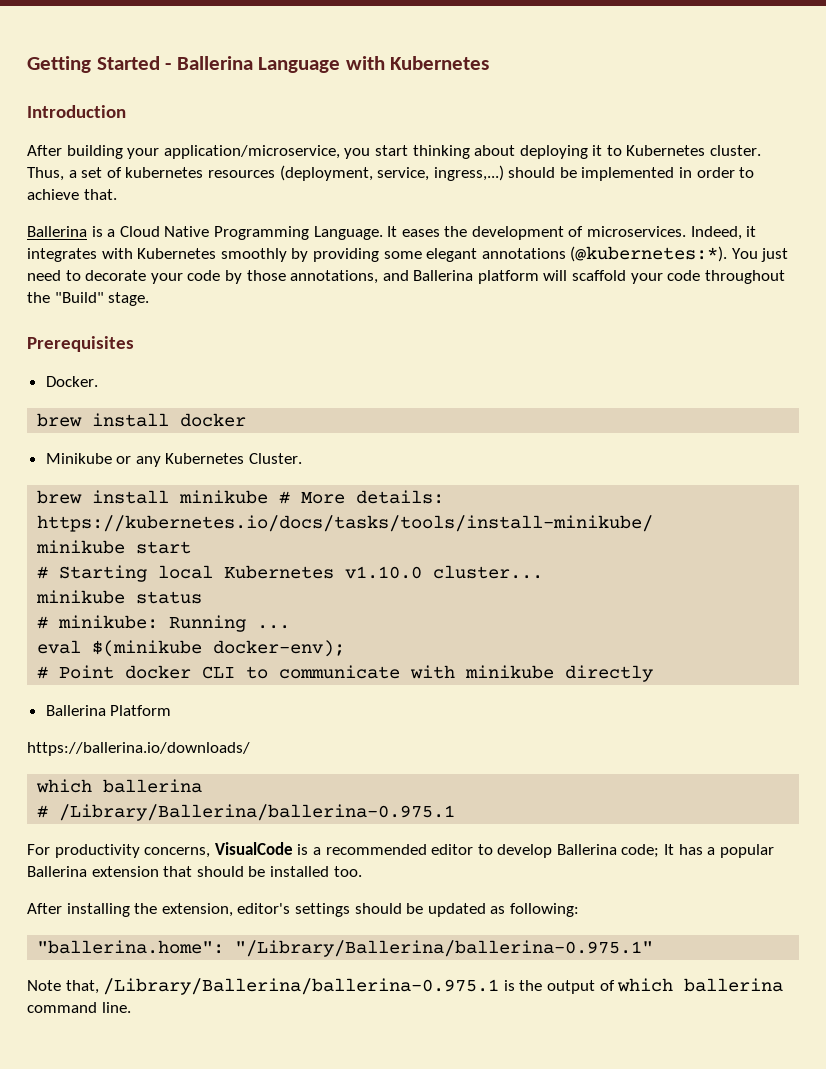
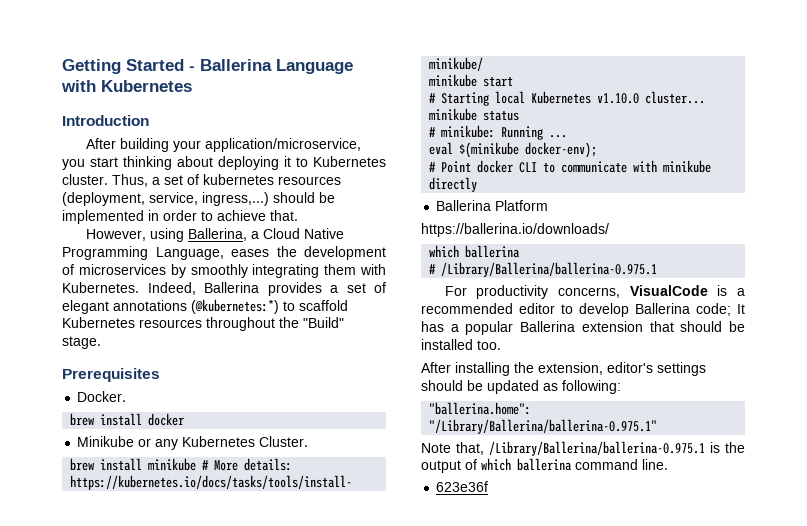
[27,226,103,237] Ballerina is -> [85,228,247,242] However, using Ballerina,
[313,226,398,240] Language. It -> [155,247,224,260] Language,
[587,226,757,240] [27,246,789,262] [27,270,701,284] microservices. Indeed, it integrates with Kubernetes smoothly by providing some elegant annotations (@kubernetes:*). You just need to decorate your code by those annotations, and Ballerina platform will scaffold your code -> [78,264,386,278] [62,282,386,296] [62,299,348,314] [62,317,202,328] microservices by smoothly integrating them with Kubernetes. Indeed, Ballerina provides a set of elegant annotations (@kubernetes:*) to scaffold Kubernetes resources
(131, 1007) none -> [436,481,489,492] // 623e36f

